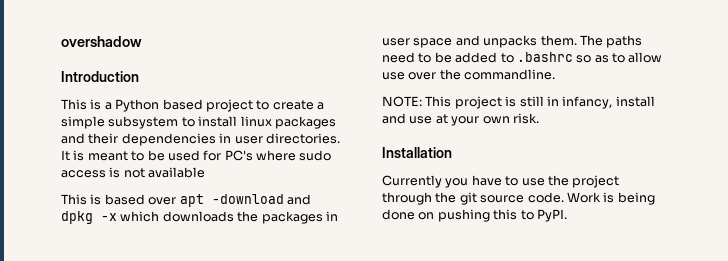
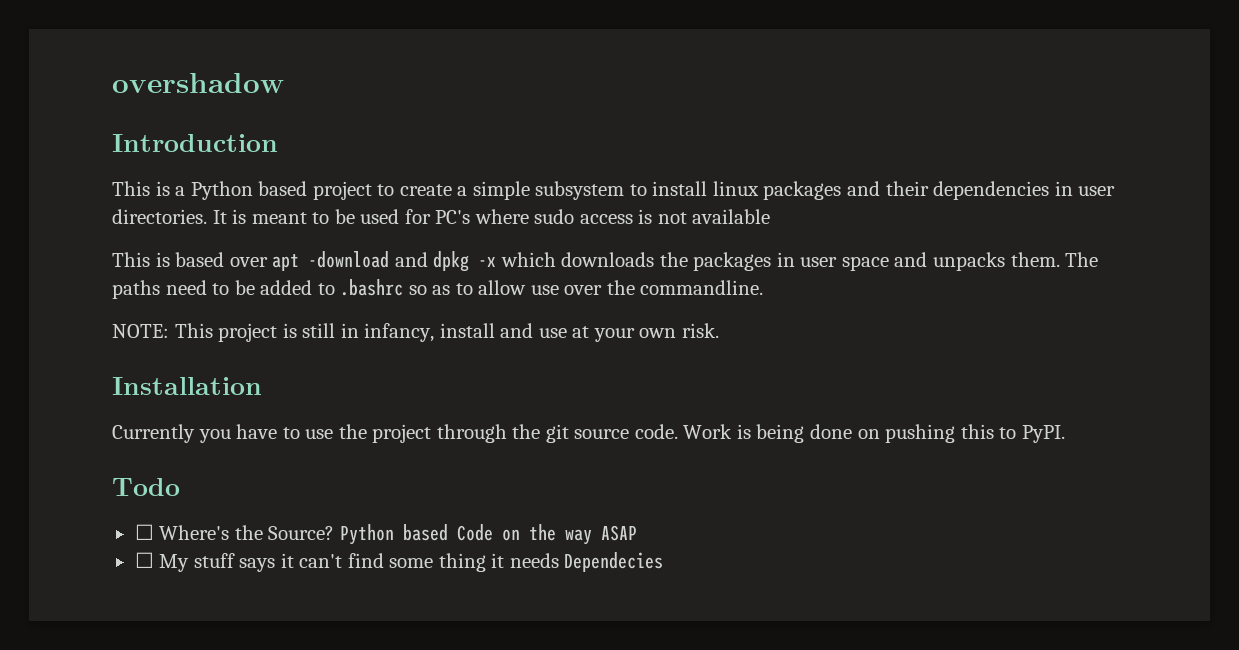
(567, 215) none -> [112,478,180,496] [134,524,637,545] [134,552,664,572] // Todo // ☐ Where's the Source? Python based Code on the way ASAP // ☐ My stuff says it can't find some thing it needs Dependecies

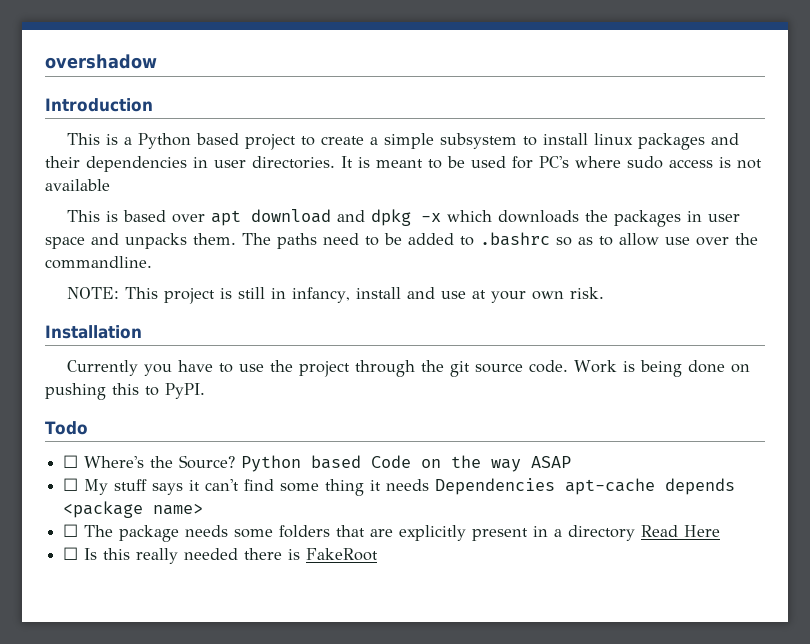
[308,251,390,268] -download -> [250,209,331,223] download
[564,552,664,572] Dependecies -> [435,478,736,495] [63,501,204,518] [63,524,721,542] [63,547,379,564] Dependencies apt-cache depends <package name> // ☐ The package needs some folders that are explicitly present in a directory Read Here // ☐ Is this really needed there is FakeRoot

